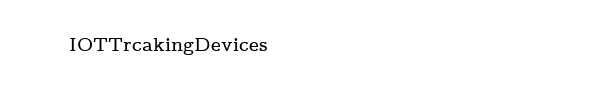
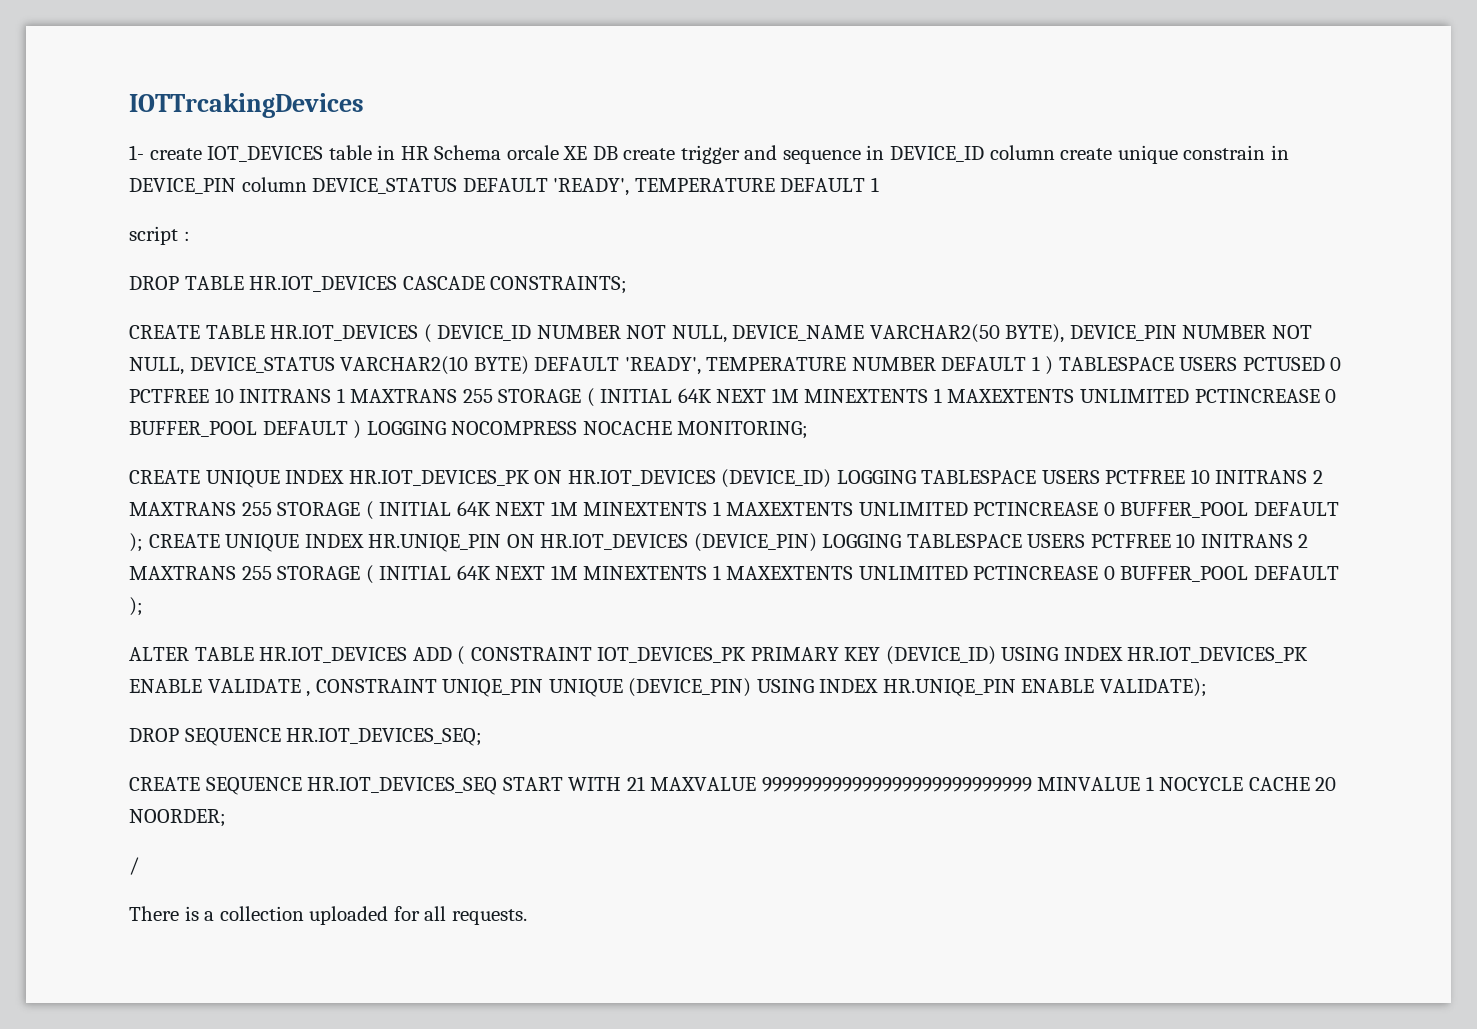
(268, 46) none -> [129,145,1289,164] [129,177,879,196] [129,226,190,245] [129,276,628,294] [129,324,1312,343] [129,356,1342,375] [129,388,1337,407] [129,420,809,439] [129,469,1323,488] [129,501,1340,520] [129,533,1309,552] [129,565,1340,584] [129,597,143,616] [129,646,1309,665] [129,678,1207,697] [129,728,483,746] [129,776,1337,795] [129,809,226,827] [129,857,139,875] [129,906,527,925] // 1- create IOT_DEVICES table in HR Schema orcale XE DB create trigger and sequence in DEVICE_ID column create unique constrain in DEVICE_PIN column DEVICE_STATUS DEFAULT 'READY', TEMPERATURE DEFAULT 1 // script : // DROP TABLE HR.IOT_DEVICES CASCADE CONSTRAINTS; // CREATE TABLE HR.IOT_DEVICES ( DEVICE_ID NUMBER NOT NULL, DEVICE_NAME VARCHAR2(50 BYTE), DEVICE_PIN NUMBER NOT NULL, DEVICE_STATUS VARCHAR2(10 BYTE) DEFAULT 'READY', TEMPERATURE NUMBER DEFAULT 1 ) TABLESPACE USERS PCTUSED 0 PCTFREE 10 INITRANS 1 MAXTRANS 255 STORAGE ( INITIAL 64K NEXT 1M MINEXTENTS 1 MAXEXTENTS UNLIMITED PCTINCREASE 0 BUFFER_POOL DEFAULT ) LOGGING NOCOMPRESS NOCACHE MONITORING; // CREATE UNIQUE INDEX HR.IOT_DEVICES_PK ON HR.IOT_DEVICES (DEVICE_ID) LOGGING TABLESPACE USERS PCTFREE 10 INITRANS 2 MAXTRANS 255 STORAGE ( INITIAL 64K NEXT 1M MINEXTENTS 1 MAXEXTENTS UNLIMITED PCTINCREASE 0 BUFFER_POOL DEFAULT ); CREATE UNIQUE INDEX HR.UNIQE_PIN ON HR.IOT_DEVICES (DEVICE_PIN) LOGGING TABLESPACE USERS PCTFREE 10 INITRANS 2 MAXTRANS 255 STORAGE ( INITIAL 64K NEXT 1M MINEXTENTS 1 MAXEXTENTS UNLIMITED PCTINCREASE 0 BUFFER_POOL DEFAULT ); // ALTER TABLE HR.IOT_DEVICES ADD ( CONSTRAINT IOT_DEVICES_PK PRIMARY KEY (DEVICE_ID) USING INDEX HR.IOT_DEVICES_PK ENABLE VALIDATE , CONSTRAINT UNIQE_PIN UNIQUE (DEVICE_PIN) USING INDEX HR.UNIQE_PIN ENABLE VALIDATE); // DROP SEQUENCE HR.IOT_DEVICES_SEQ; // CREATE SEQUENCE HR.IOT_DEVICES_SEQ START WITH 21 MAXVALUE 999999999999999999999999999 MINVALUE 1 NOCYCLE CACHE 20 NOORDER; // / // There is a collection uploaded for all requests.

